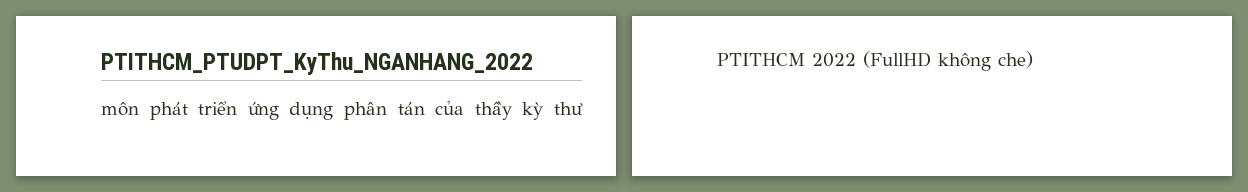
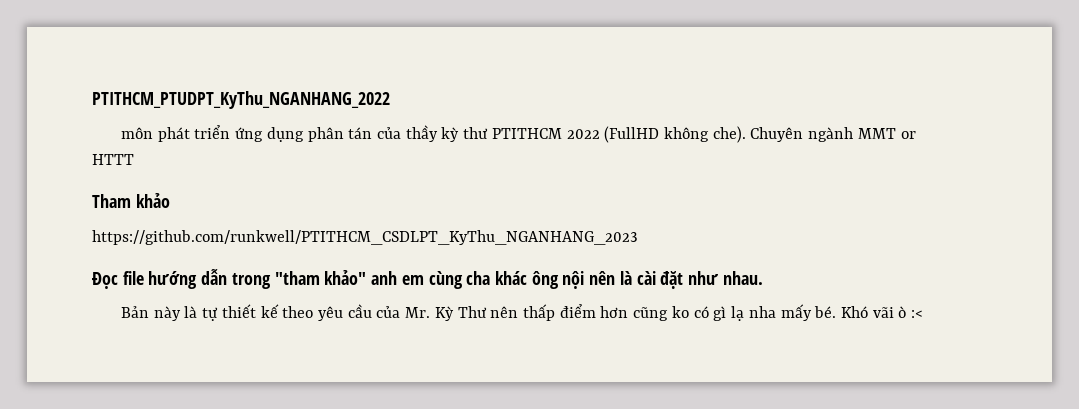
[998,51,1033,68] che) -> [712,126,916,143] [92,154,134,165] [92,193,170,208] [92,230,638,245] [92,269,763,289] [120,304,924,321] che). Chuyên ngành MMT or HTTT // Tham khảo // https://github.com/runkwell/PTITHCM_CSDLPT_KyThu_NGANHANG_2023 // Đọc file hướng dẫn trong "tham khảo" anh em cùng cha khác ông nội nên là cài đặt như nhau. // Bản này là tự thiết kế theo yêu cầu của Mr. Kỳ Thư nên thấp điểm hơn cũng ko có gì lạ nha mấy bé. Khó vãi ò :<

